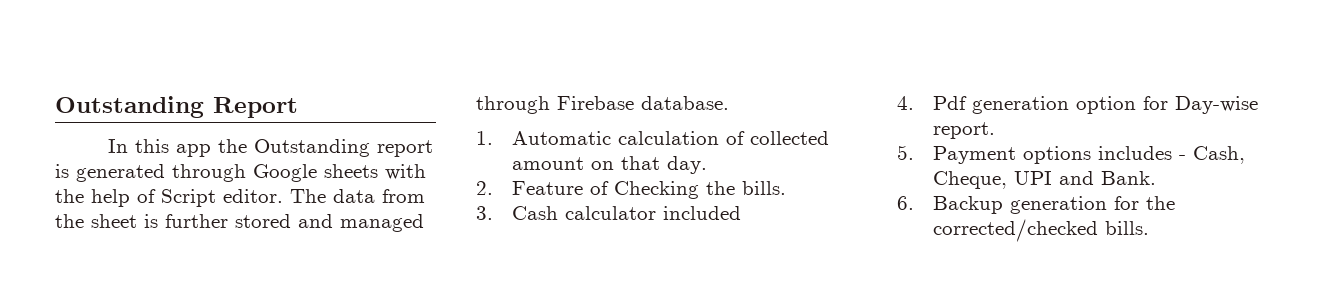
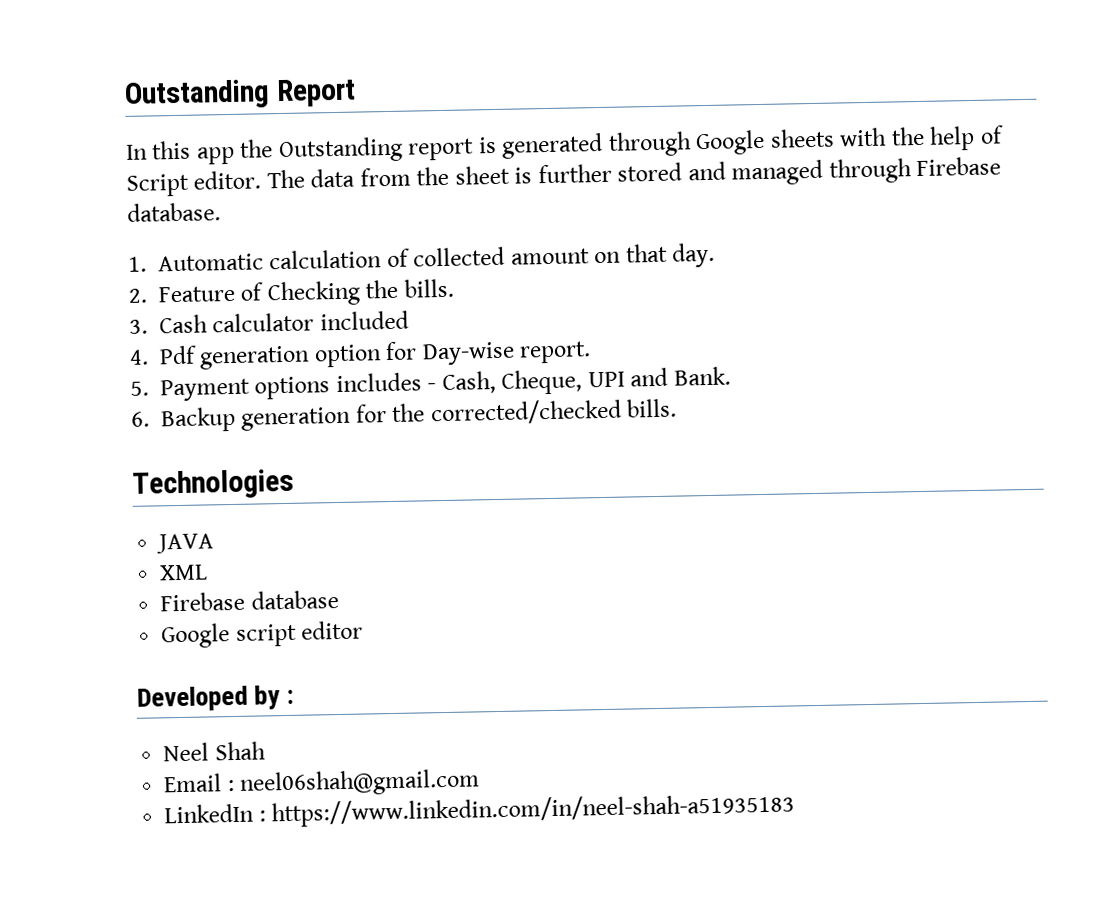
(1150, 228) none -> [132,468,294,500] [156,533,215,554] [159,564,209,581] [160,590,339,612] [161,620,364,649] [136,685,295,712] [163,741,266,762] [163,768,481,797] [164,792,796,828] // Technologies // JAVA // XML // Firebase database // Google script editor // Developed by : // Neel Shah // Email : neel06shah@gmail.com // LinkedIn : https://www.linkedin.com/in/neel-shah-a51935183

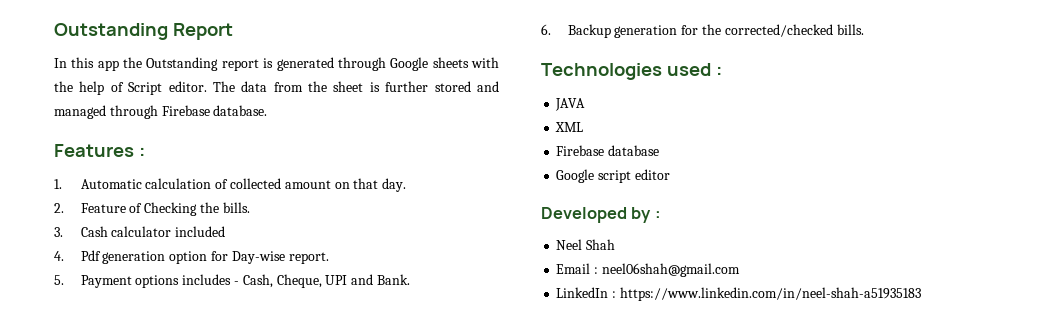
(221, 212) none -> [54,144,145,157] // Features :
(294, 484) none -> [666,63,722,76] used :

